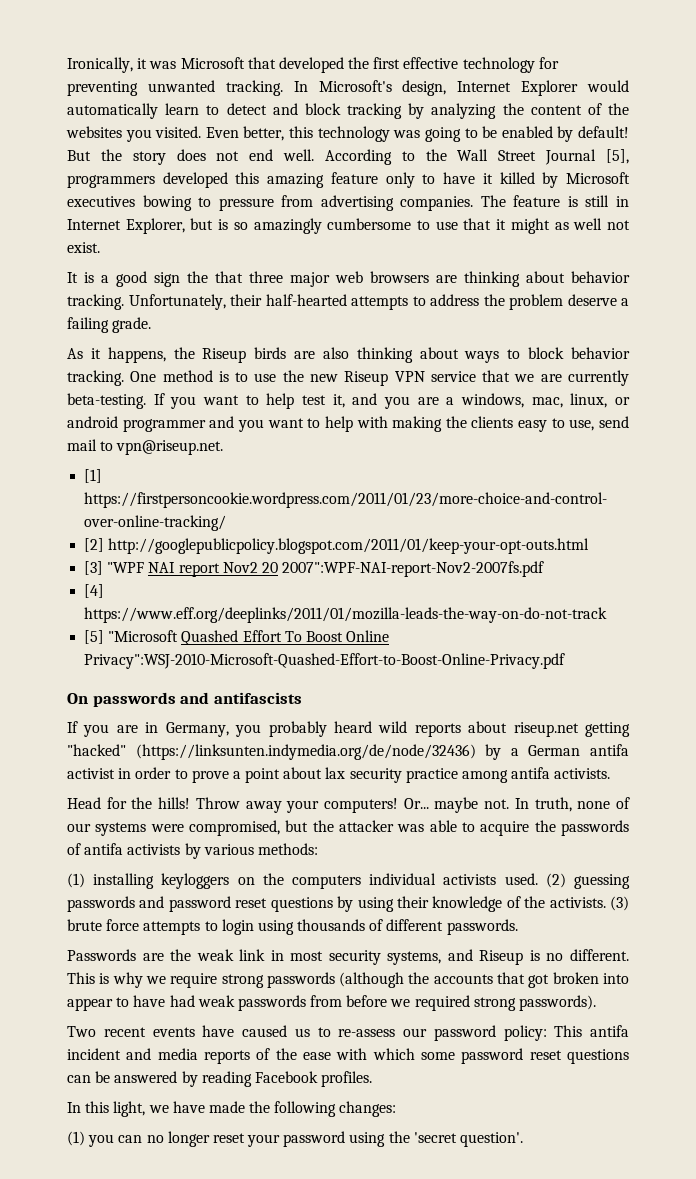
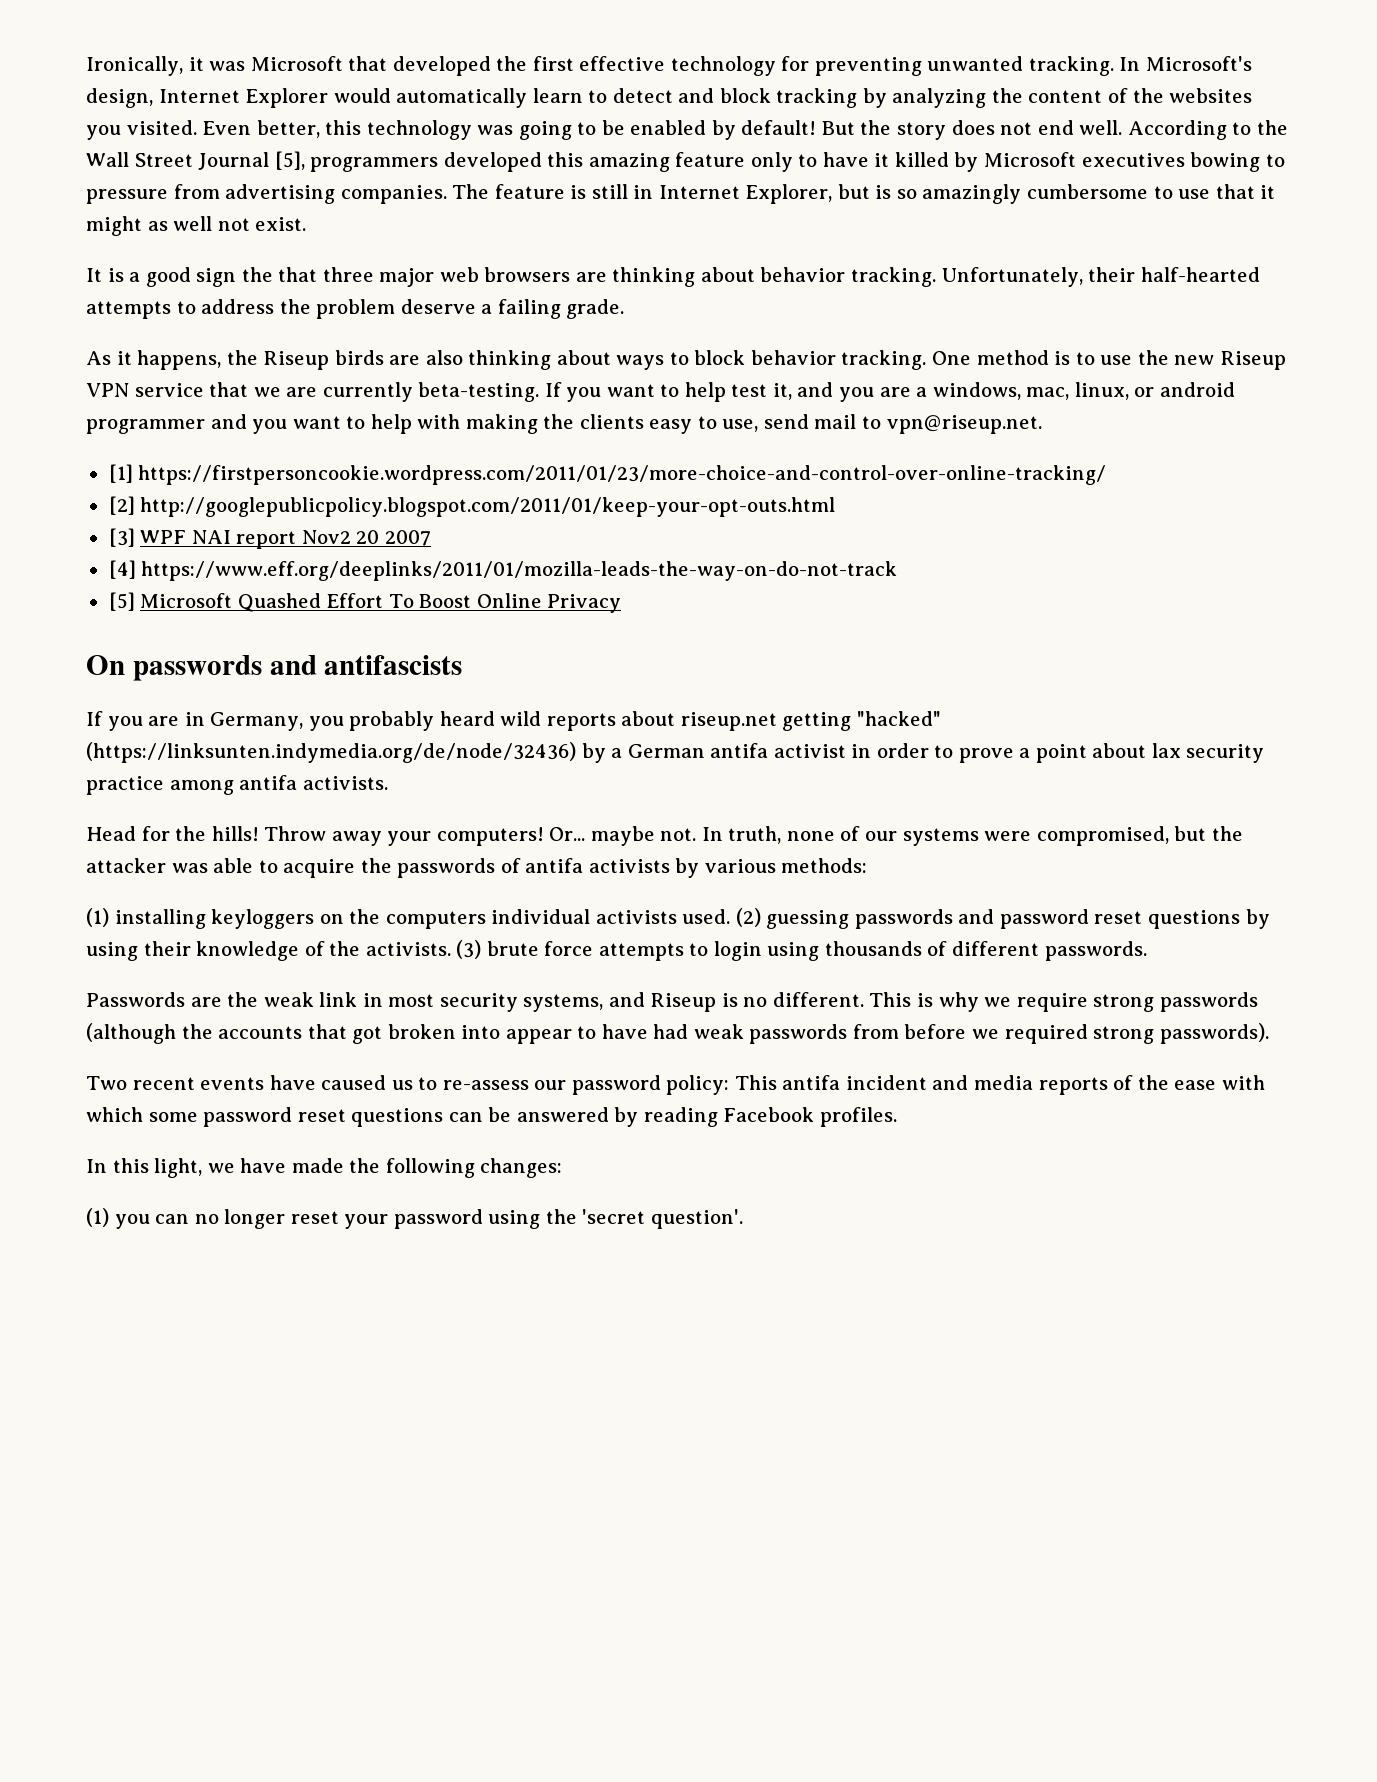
[107,562,145,573] "WPF -> [140,530,187,544] WPF
[282,561,545,577] 2007":WPF-NAI-report-Nov2-2007fs.pdf -> [384,530,431,546] 2007
[108,630,179,642] "Microsoft -> [140,593,233,608] Microsoft
[84,653,566,669] Privacy":WSJ-2010-Microsoft-Quashed-Effort-to-Boost-Online-Privacy.pdf -> [547,594,622,613] Privacy

